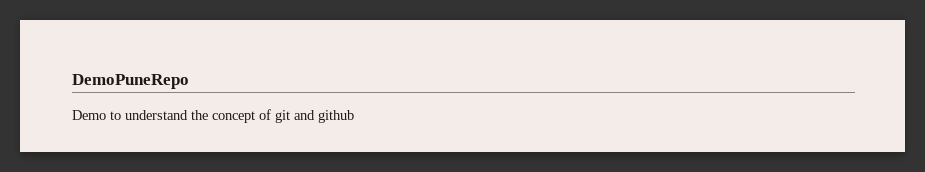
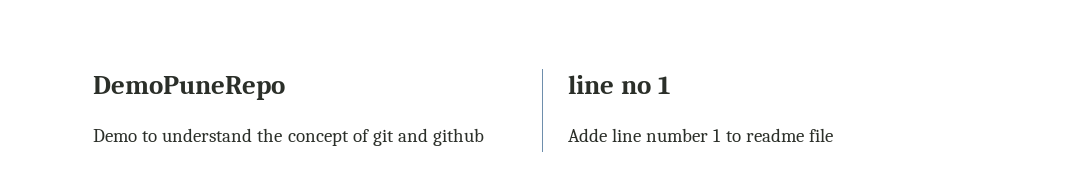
(354, 116) none -> [568,75,671,94] [568,128,833,142] // line no 1 // Adde line number 1 to readme file

